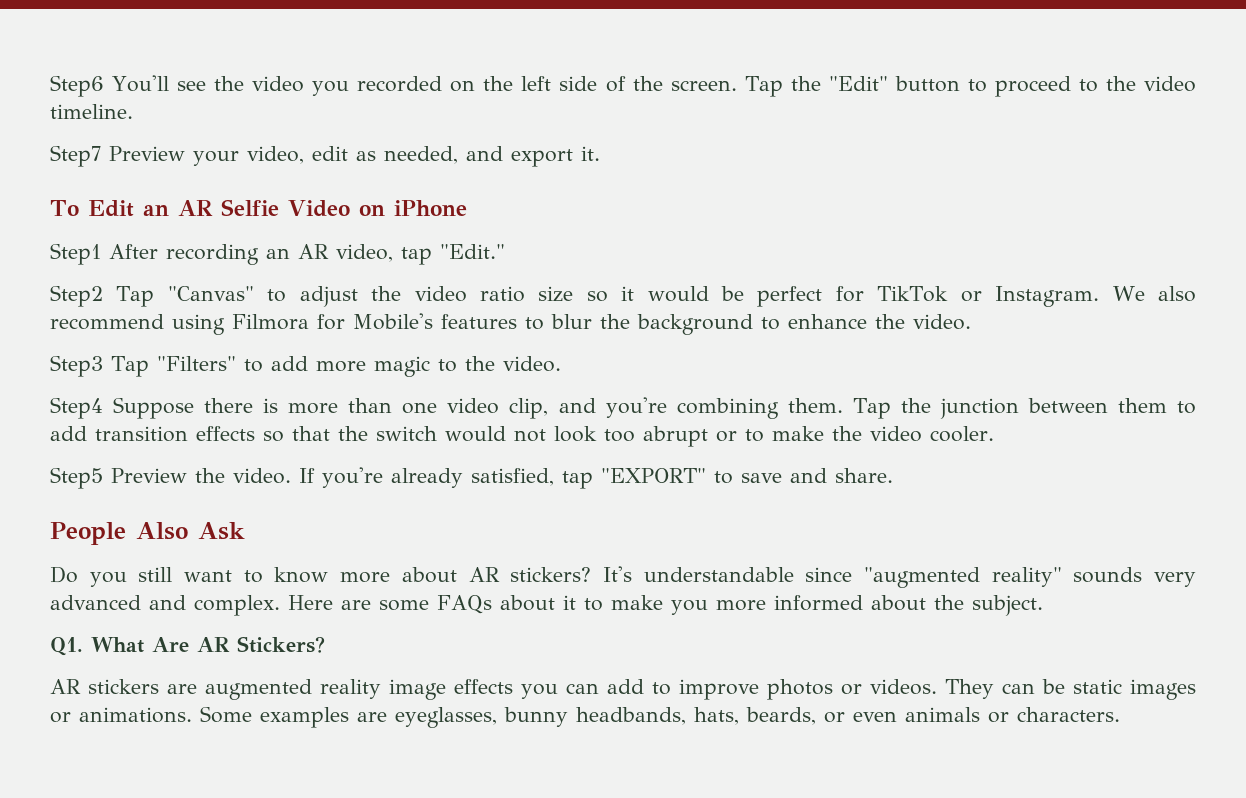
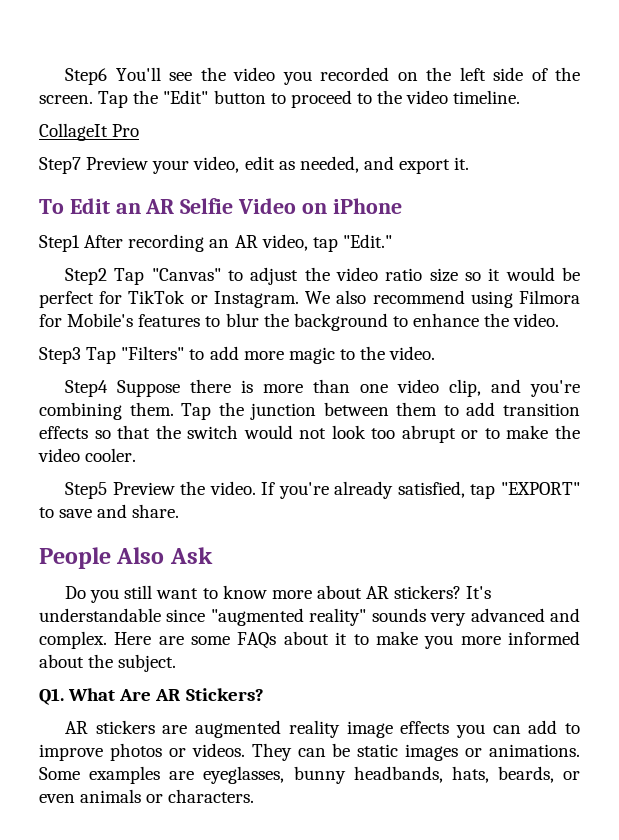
(133, 111) none -> [39,123,140,141] // CollageIt Pro

